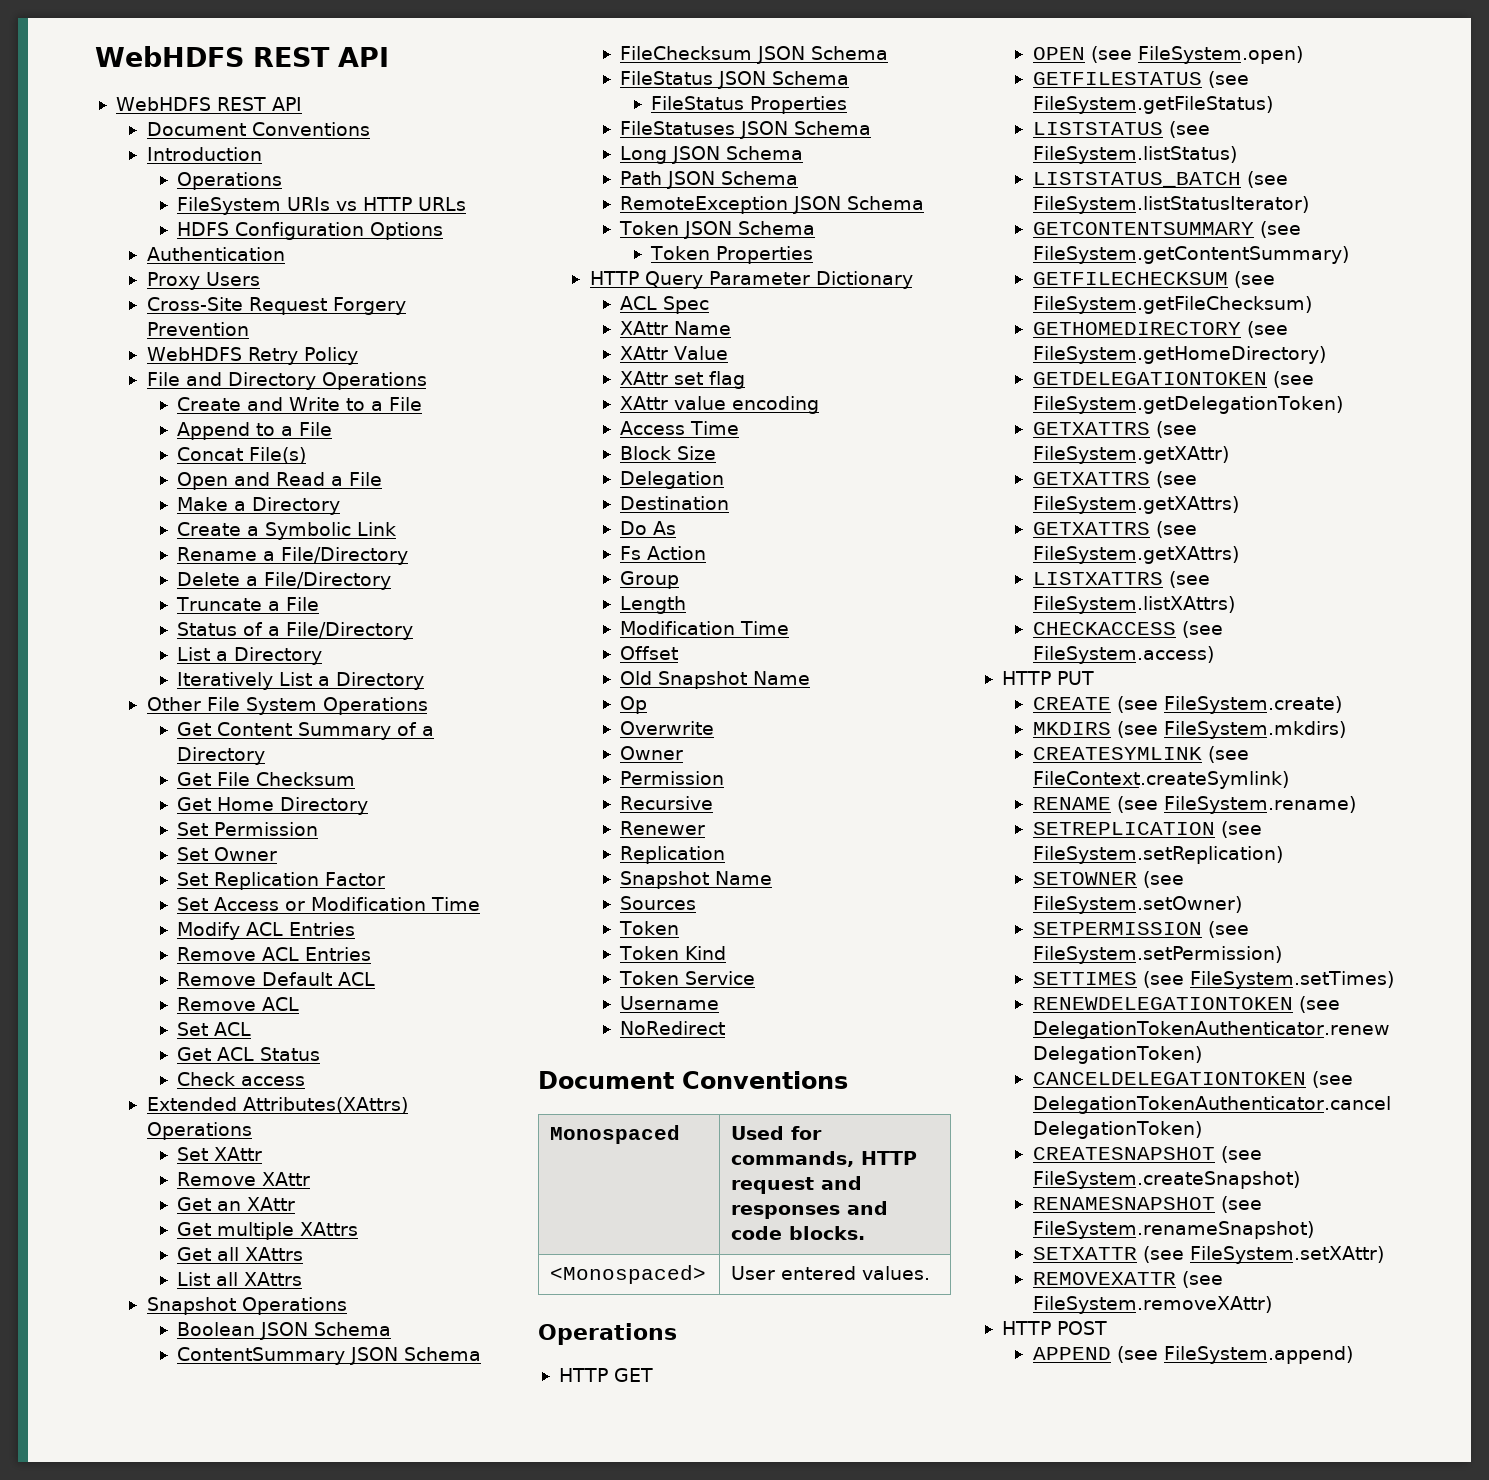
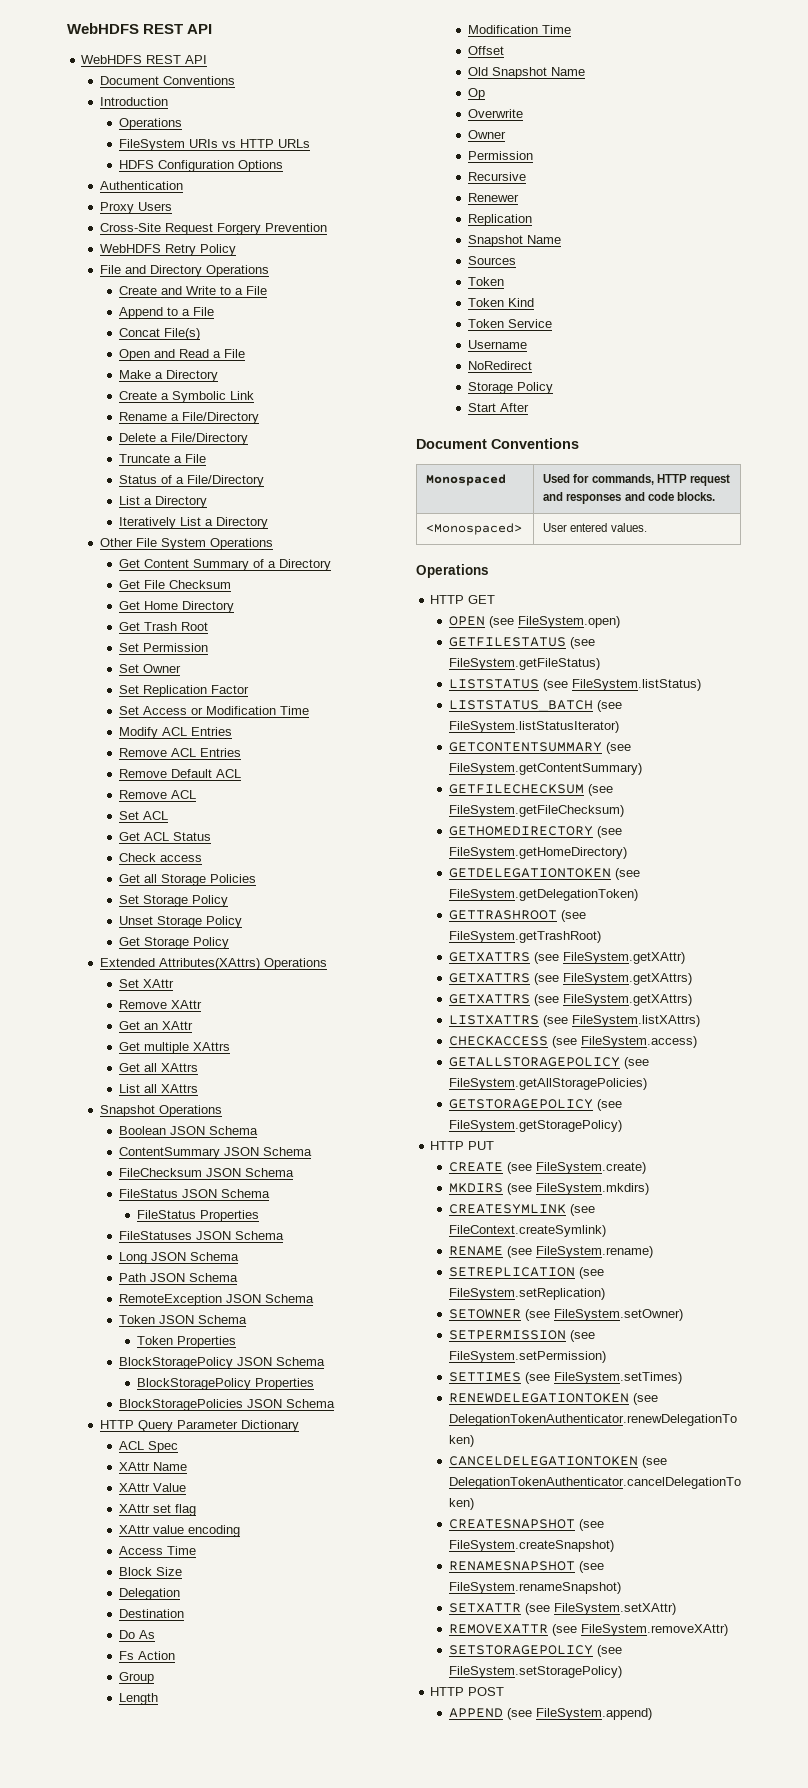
(369, 806) none -> [118,622,208,631] // Get Trash Root
(306, 1081) none -> [118,874,256,886] [118,895,228,907] [118,916,242,928] [118,937,229,949] // Get all Storage Policies // Set Storage Policy // Unset Storage Policy // Get Storage Policy
(813, 255) none -> [118,1357,325,1369] [137,1378,315,1390] [118,1399,335,1411] // BlockStoragePolicy JSON Schema // BlockStoragePolicy Properties // BlockStoragePolicies JSON Schema
(726, 1028) none -> [467,382,553,394] [467,403,529,412] // Storage Policy // Start After
(1344, 405) none -> [448,910,586,922] [448,931,601,943] // GETTRASHROOT (see FileSystem.getTrashRoot)
(1214, 655) none -> [448,1057,649,1069] [448,1078,647,1090] [448,1099,622,1111] [448,1120,622,1132] // GETALLSTORAGEPOLICY (see FileSystem.getAllStoragePolicies) // GETSTORAGEPOLICY (see FileSystem.getStoragePolicy)
(1272, 1305) none -> [448,1645,622,1657] [448,1666,622,1678] // SETSTORAGEPOLICY (see FileSystem.setStoragePolicy)

